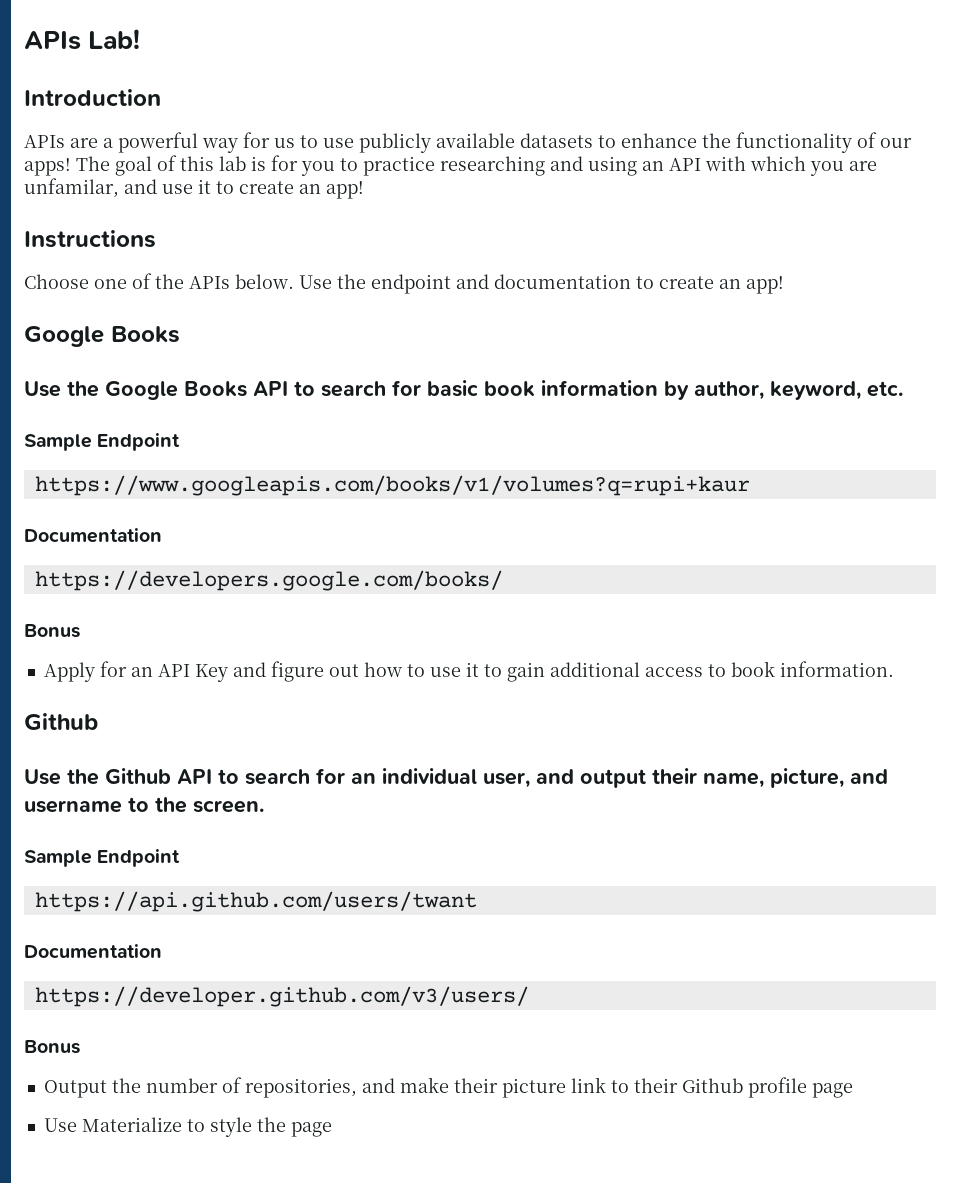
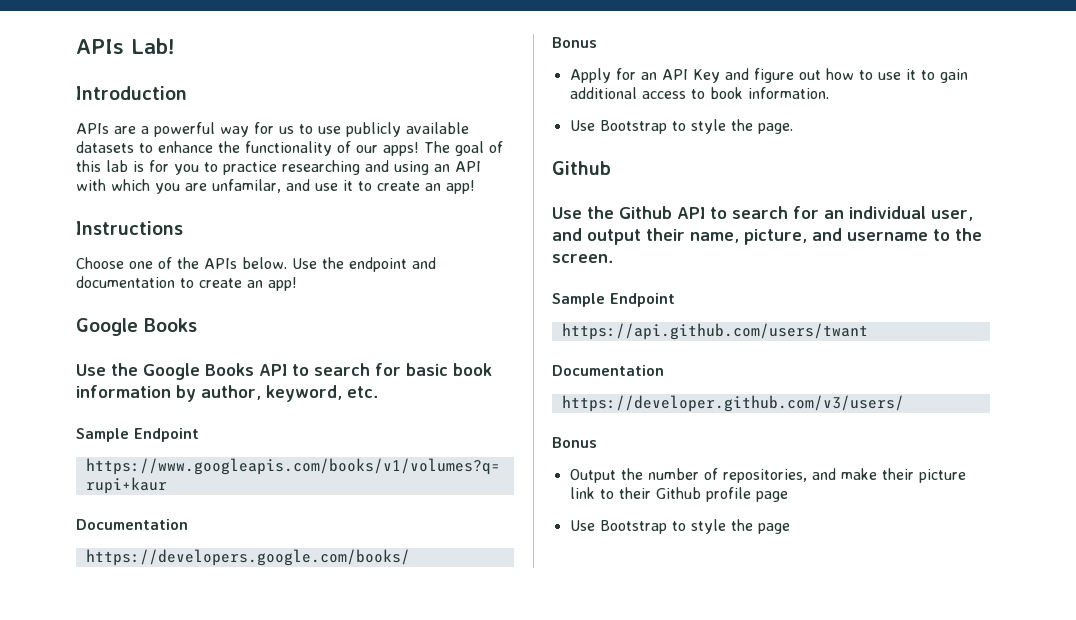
(894, 669) none -> [569,119,793,134] // Use Bootstrap to style the page.
[81,1117,182,1132] Materialize -> [599,520,667,534] Bootstrap

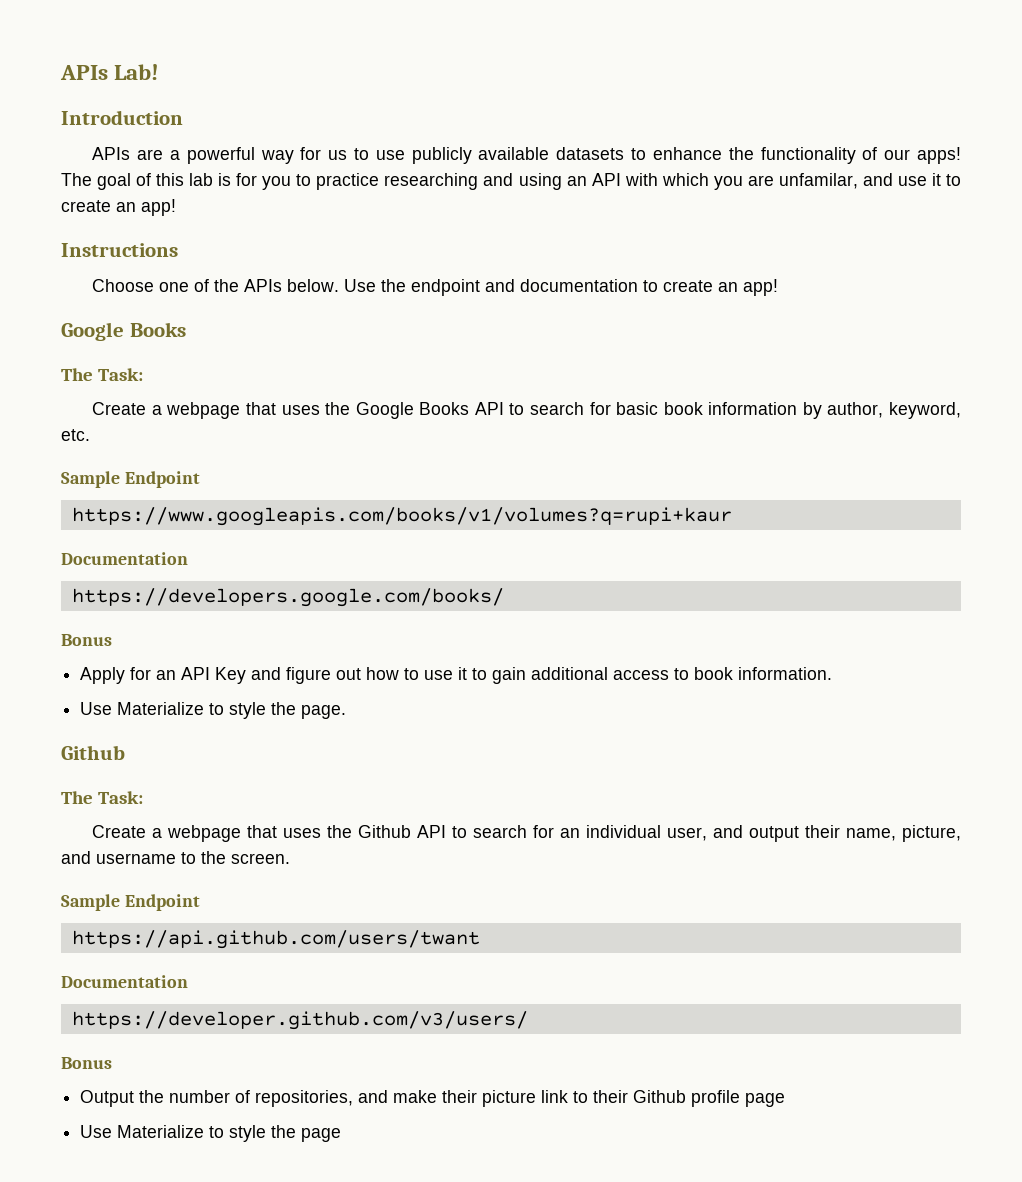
[76,364,106,376] Use -> [61,368,144,381] [92,402,320,419] The Task: // Create a webpage that uses
[599,120,667,134] Bootstrap -> [117,702,205,715] Materialize
[552,207,582,219] Use -> [61,791,144,804] [92,825,322,842] The Task: // Create a webpage that uses
[599,520,667,534] Bootstrap -> [117,1125,205,1138] Materialize

